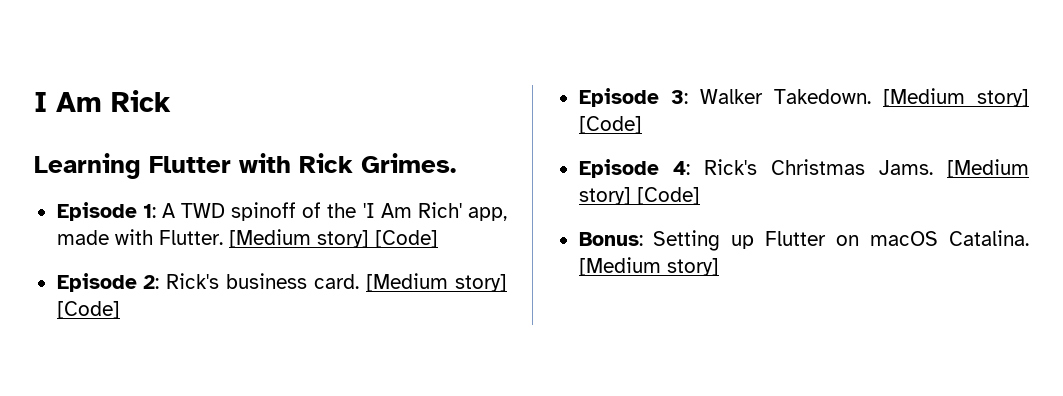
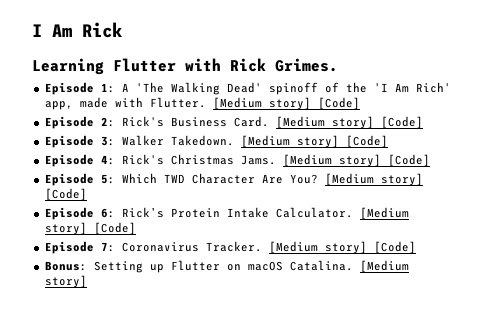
[180,203,225,218] TWD -> [135,82,262,95] 'The Walking Dead'
[226,273,360,289] business card. -> [170,116,269,127] Business Card.
(700, 196) none -> [44,173,423,186] [44,188,87,201] [44,207,409,220] [44,222,136,235] [44,241,416,254] // Episode 5: Which TWD Character Are You? [Medium story] [Code] // Episode 6: Rick’s Protein Intake Calculator. [Medium story] [Code] // Episode 7: Coronavirus Tracker. [Medium story] [Code]

